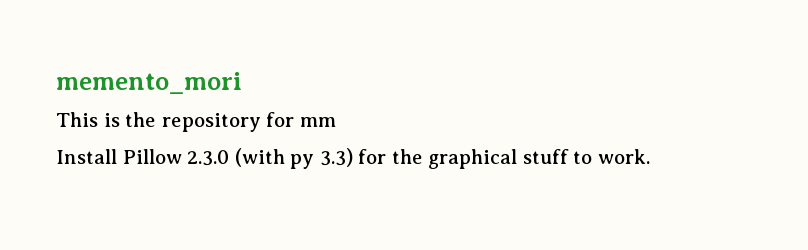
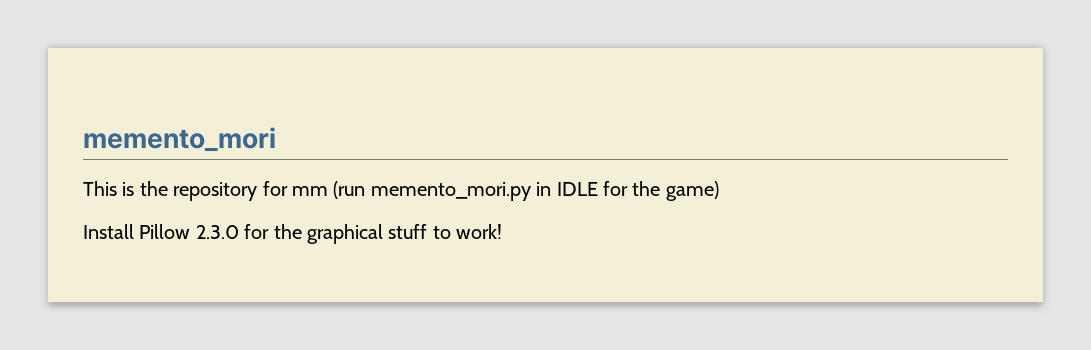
(336, 122) none -> [333,181,719,201] (run memento_mori.py in IDLE for the game)
[234,148,353,169] (with py 3.3) -> (239, 232) none
[597,149,650,164] work. -> [456,224,503,239] work!

